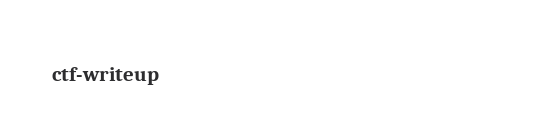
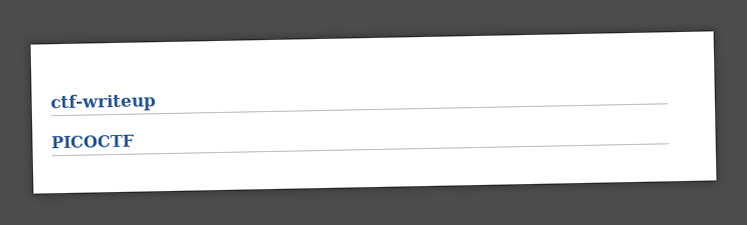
(159, 76) none -> [51,134,135,149] // PICOCTF

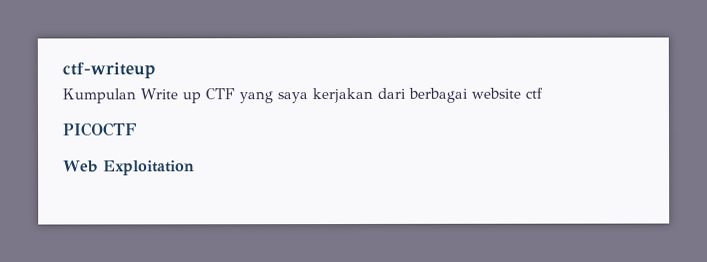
(156, 103) none -> [62,87,543,104] // Kumpulan Write up CTF yang saya kerjakan dari berbagai website ctf
(135, 141) none -> [63,160,195,176] // Web Exploitation

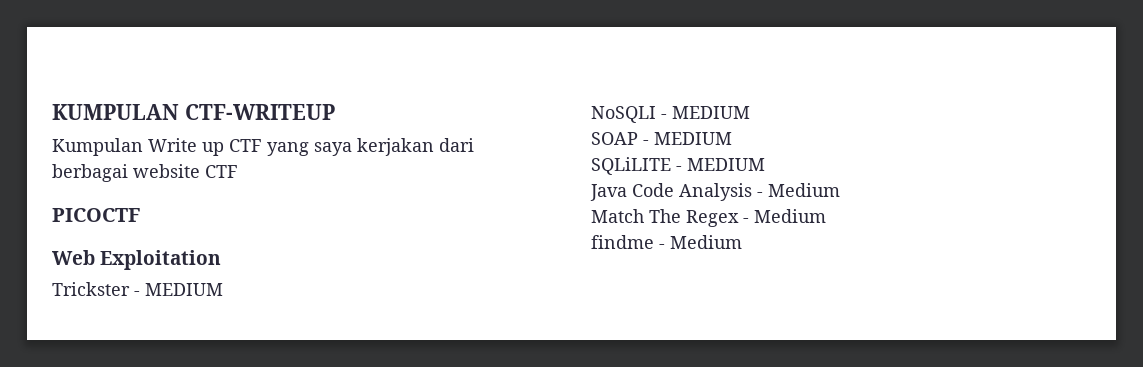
[62,62,155,79] ctf-writeup -> [52,104,335,120] KUMPULAN CTF-WRITEUP
[524,87,543,99] ctf -> [205,165,238,178] CTF
(195, 168) none -> [52,282,223,296] [591,106,750,123] [591,132,732,145] [591,157,765,175] [590,183,840,201] [591,209,826,227] [591,235,742,249] // Trickster - MEDIUM // NoSQLI - MEDIUM // SOAP - MEDIUM // SQLiLITE - MEDIUM // Java Code Analysis - Medium // Match The Regex - Medium // findme - Medium

